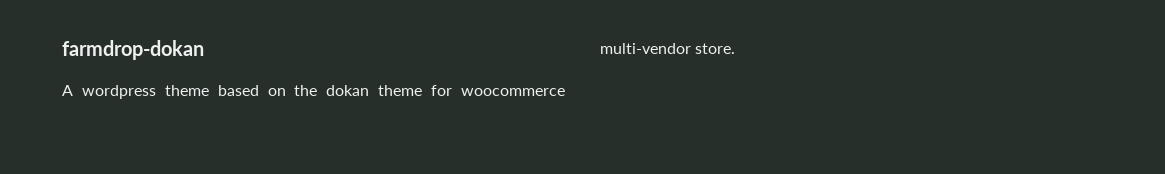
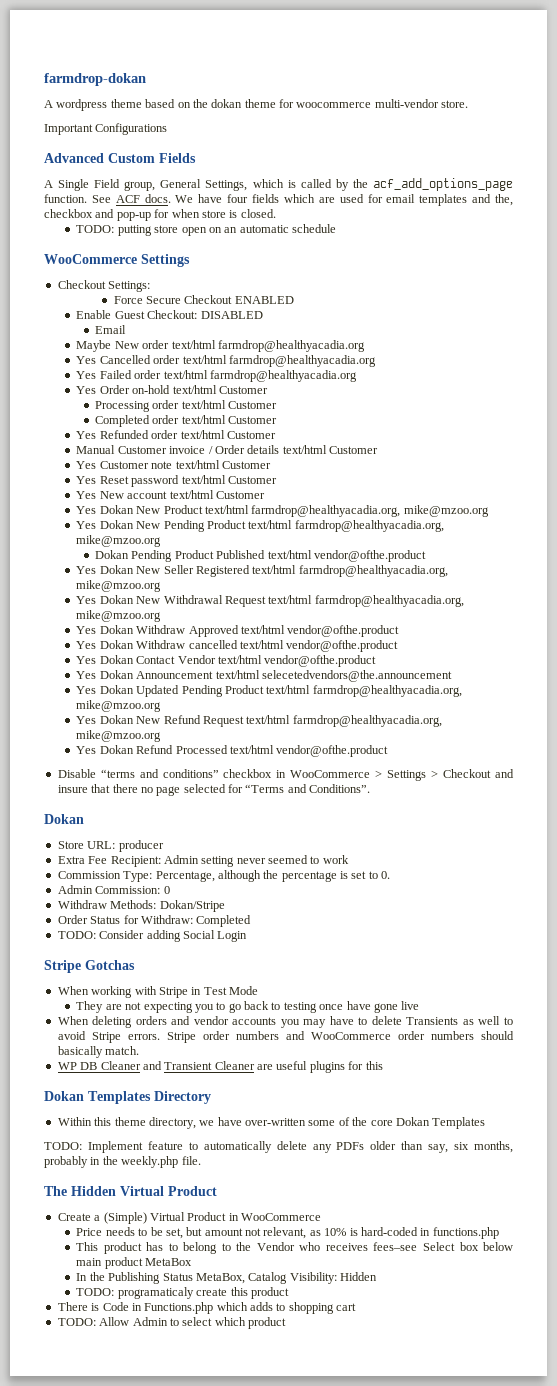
(736, 48) none -> [44,123,168,135] [44,153,196,163] [44,178,513,191] [44,194,514,206] [44,209,276,221] [76,224,337,236] [44,254,190,267] [57,280,151,292] [113,295,294,304] [76,310,263,319] [95,325,127,334] [76,340,365,352] [76,355,376,367] [76,370,357,382] [76,385,268,394] [95,400,278,412] [95,415,278,427] [76,430,276,439] [76,445,379,454] [76,460,271,469] [76,475,277,487] [76,490,265,499] [76,505,489,517] [76,520,444,532] [76,535,162,547] [95,550,426,562] [76,565,448,577] [76,580,162,592] [76,595,464,607] [76,610,162,622] [76,625,400,637] [76,640,399,652] [76,655,377,667] [76,670,452,682] [76,685,462,697] [76,700,162,712] [76,715,442,727] [76,730,162,742] [76,745,389,757] [57,769,514,781] [57,784,371,796] [44,814,84,824] [57,840,164,852] [57,855,349,867] [57,870,391,882] [57,885,170,894] [57,900,225,912] [57,915,252,927] [57,930,248,942] [44,960,135,973] [57,986,258,998] [76,1001,420,1013] [57,1016,514,1028] [57,1031,514,1043] [57,1046,140,1058] [57,1061,383,1073] [44,1091,211,1104] [57,1117,486,1129] [44,1141,513,1153] [44,1156,201,1168] [44,1186,217,1196] [57,1212,321,1224] [76,1227,499,1239] [76,1242,514,1254] [76,1257,193,1269] [76,1272,378,1284] [76,1287,289,1299] [57,1302,357,1314] [57,1317,286,1329] // Important Configurations // Advanced Custom Fields // A Single Field group, General Settings, which is called by the acf_add_options_page function. See ACF docs. We have four fields which are used for email templates and the, checkbox and pop-up for when store is closed. // TODO: putting store open on an automatic schedule // WooCommerce Settings // Checkout Settings: // Force Secure Checkout ENABLED // Enable Guest Checkout: DISABLED // Email // Maybe New order text/html farmdrop@healthyacadia.org // Yes Cancelled order text/html farmdrop@healthyacadia.org // Yes Failed order text/html farmdrop@healthyacadia.org // Yes Order on-hold text/html Customer // Processing order text/html Customer // Completed order text/html Customer // Yes Refunded order text/html Customer // Manual Customer invoice / Order details text/html Customer // Yes Customer note text/html Customer // Yes Reset password text/html Customer // Yes New account text/html Customer // Yes Dokan New Product text/html farmdrop@healthyacadia.org, mike@mzoo.org // Yes Dokan New Pending Product text/html farmdrop@healthyacadia.org, mike@mzoo.org // Dokan Pending Product Published text/html vendor@ofthe.product // Yes Dokan New Seller Registered text/html farmdrop@healthyacadia.org, mike@mzoo.org // Yes Dokan New Withdrawal Request text/html farmdrop@healthyacadia.org, mike@mzoo.org // Yes Dokan Withdraw Approved text/html vendor@ofthe.product // Yes Dokan Withdraw cancelled text/html vendor@ofthe.product // Yes Dokan Contact Vendor text/html vendor@ofthe.product // Yes Dokan Announcement text/html selecetedvendors@the.announcement // Yes Dokan Updated Pending Product text/html farmdrop@healthyacadia.org, mike@mzoo.org // Yes Dokan New Refund Request text/html farmdrop@healthyacadia.org, mike@mzoo.org // Yes Dokan Refund Processed text/html vendor@ofthe.product // Disable “terms and conditions” checkbox in WooCommerce > Settings > Checkout and insure that there no page selected for “Terms and Conditions”. // Dokan // Store URL: producer // Extra Fee Recipient: Admin setting never seemed to work // Commission Type: Percentage, although the percentage is set to 0. // Admin Commission: 0 // Withdraw Methods: Dokan/Stripe // Order Status for Withdraw: Completed // TODO: Consider adding Social Login // Stripe Gotchas // When working with Stripe in Test Mode // They are not expecting you to go back to testing once have gone live // When deleting orders and vendor accounts you may have to delete Transients as well to avoid Stripe errors. Stripe order numbers and WooCommerce order numbers should basically match. // WP DB Cleaner and Transient Cleaner are useful plugins for this // Dokan Templates Directory // Within this theme directory, we have over-written some of the core Dokan Templates // TODO: Implement feature to automatically delete any PDFs older than say, six months, probably in the weekly.php file. // The Hidden Virtual Product // Create a (Simple) Virtual Product in WooCommerce // Price needs to be set, but amount not relevant, as 10% is hard-coded in functions.php // This product has to belong to the Vendor who receives fees–see Select box below main product MetaBox // In the Publishing Status MetaBox, Catalog Visibility: Hidden // TODO: programaticaly create this product // There is Code in Functions.php which adds to shopping cart // TODO: Allow Admin to select which product

